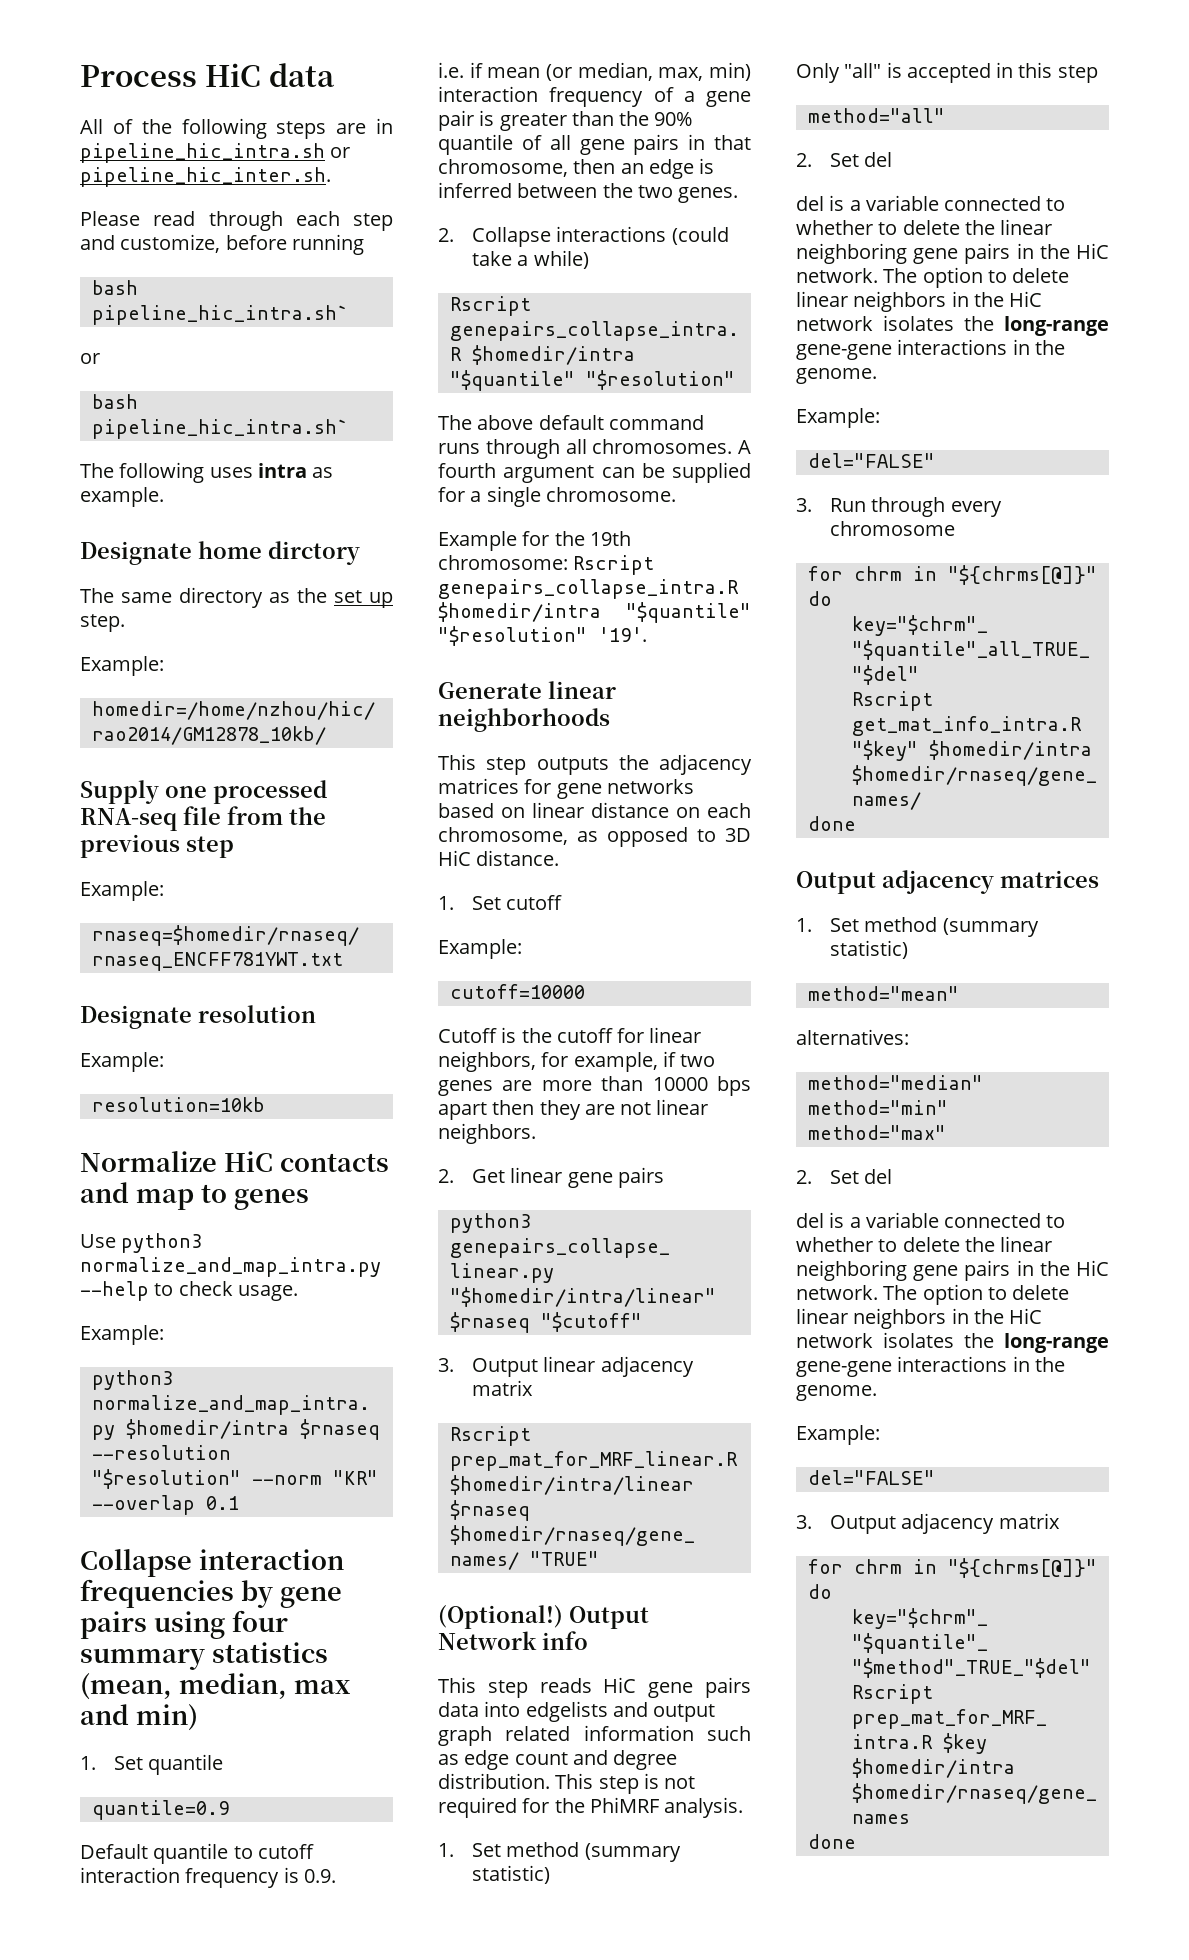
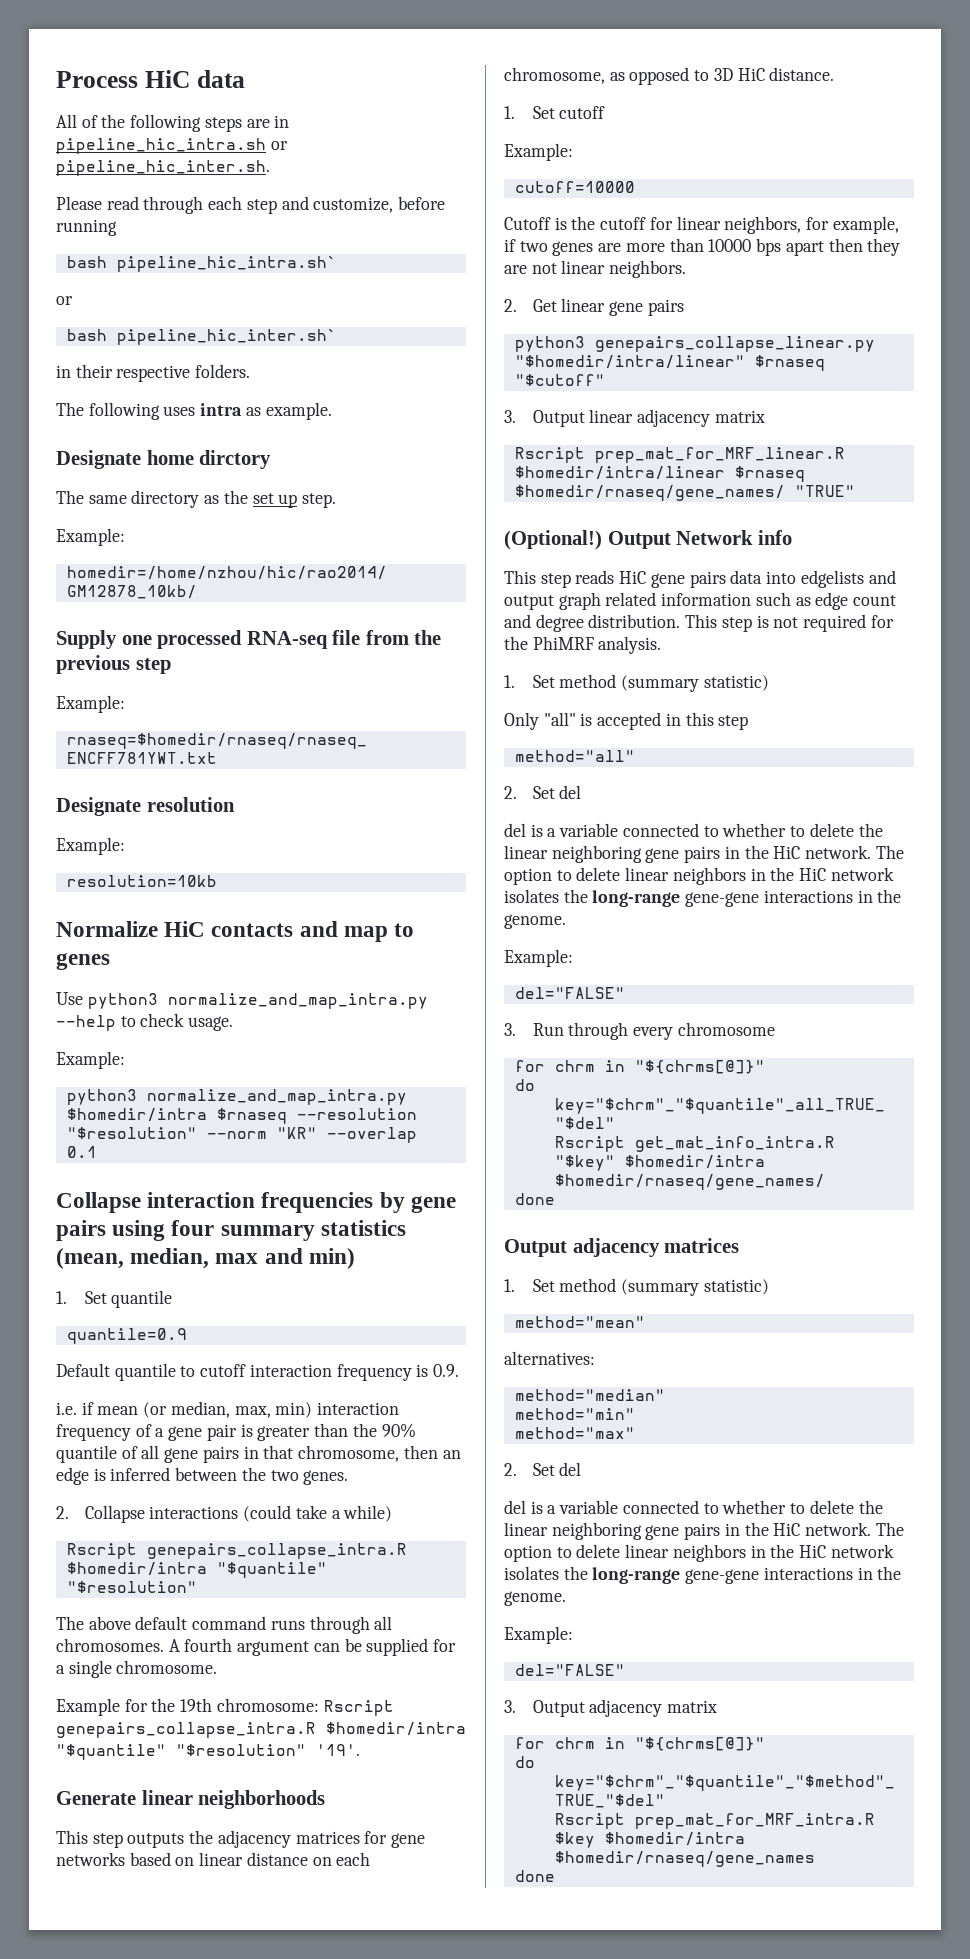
[91,419,348,439] pipeline_hic_intra.sh` -> [116,329,337,345] [56,364,251,382] pipeline_hic_inter.sh` // in their respective folders.

